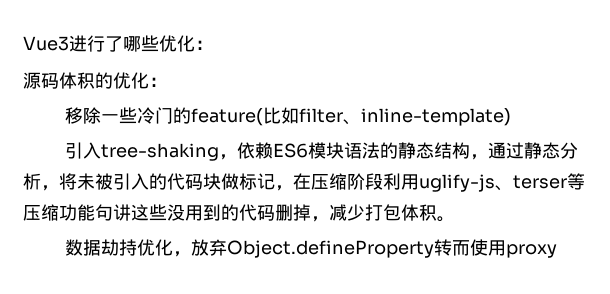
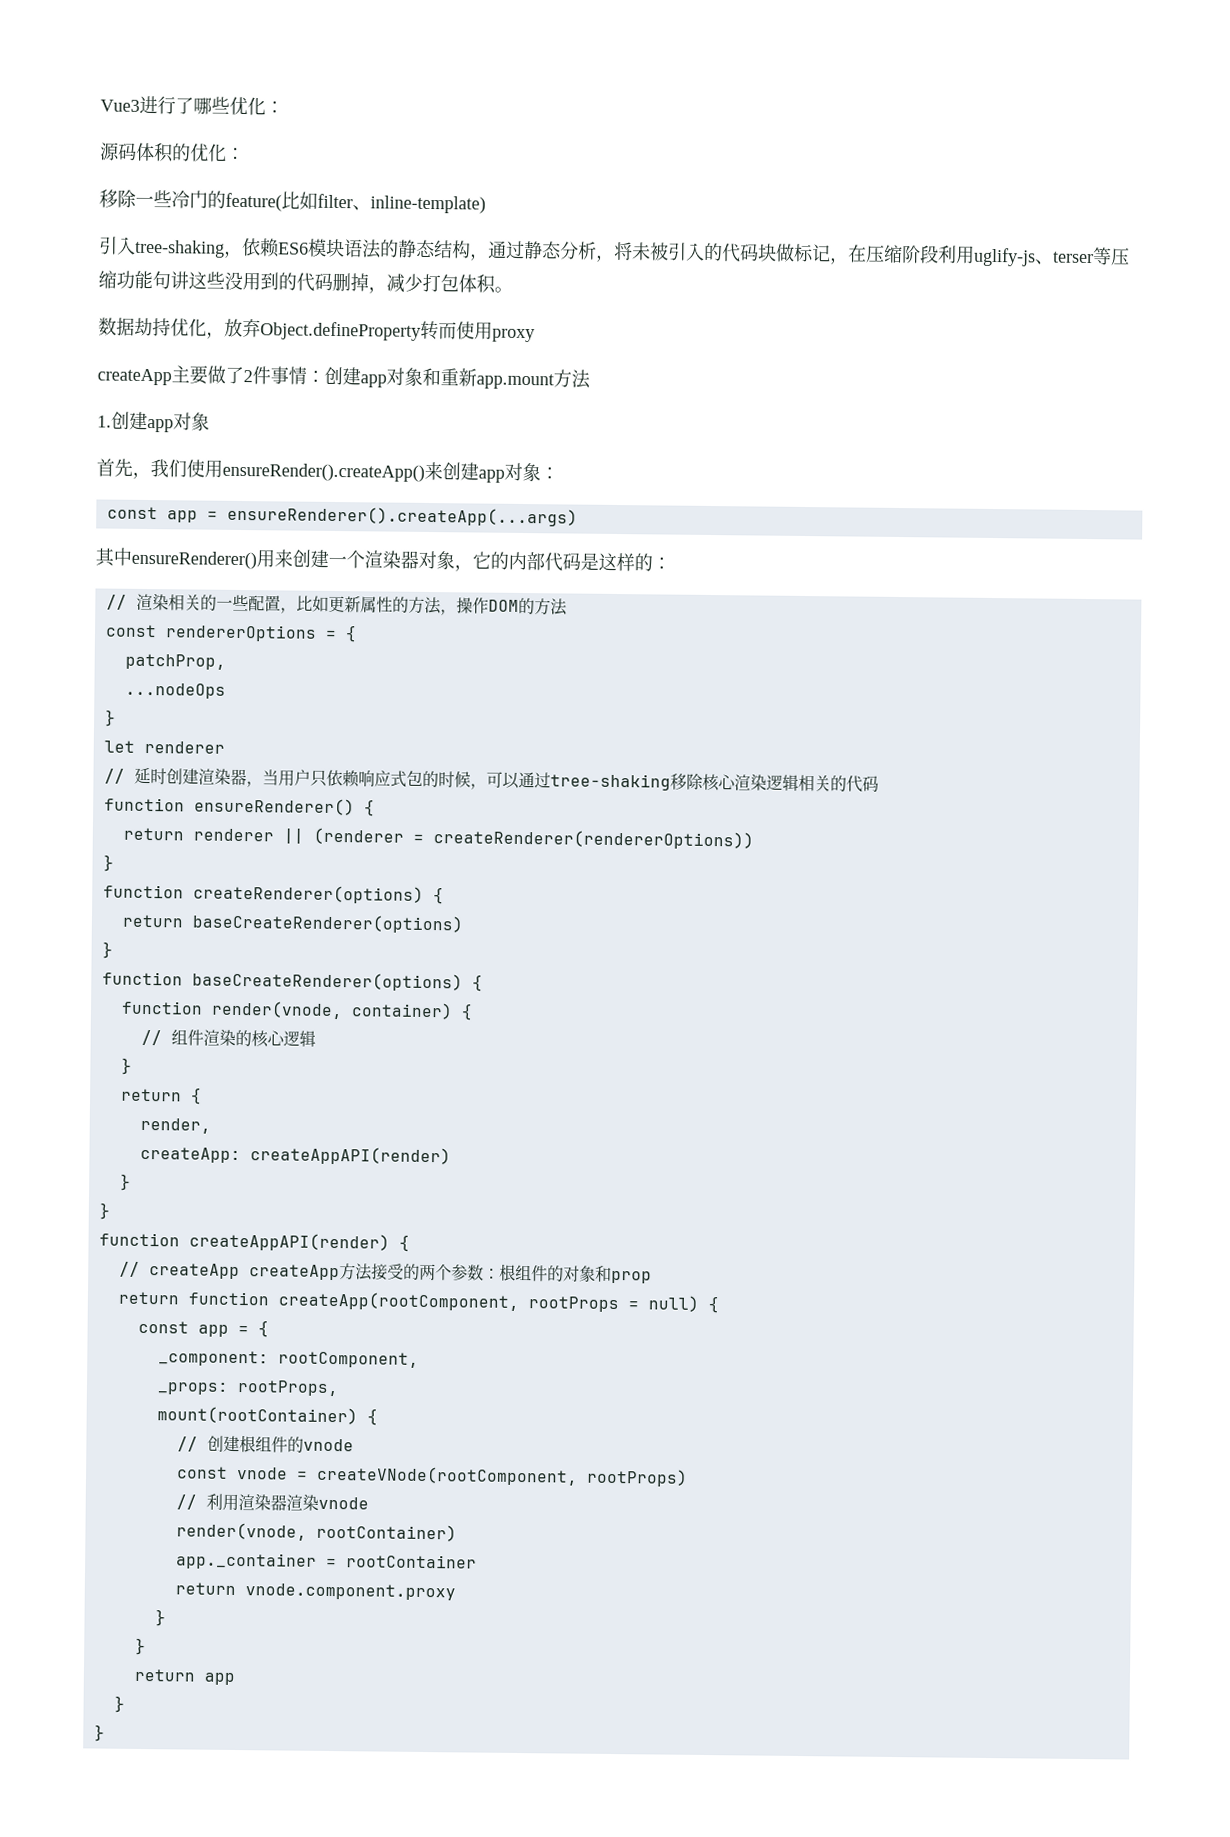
(558, 251) none -> [97,365,591,390] [97,411,210,433] [96,458,559,483] [106,505,578,527] [95,547,671,572] [105,593,568,616] [104,624,357,643] [124,653,226,670] [124,682,226,699] [104,709,116,727] [103,740,225,754] [103,767,879,793] [103,797,375,817] [122,827,754,850] [102,854,114,872] [102,884,444,905] [121,913,464,934] [101,941,113,959] [101,971,483,992] [120,1000,473,1021] [140,1029,316,1048] [120,1057,132,1075] [120,1087,202,1105] [139,1117,211,1134] [139,1146,451,1166] [119,1173,131,1191] [98,1202,110,1220] [98,1232,410,1252] [118,1261,652,1284] [117,1291,719,1314] [137,1320,269,1338] [157,1350,419,1368] [156,1380,339,1397] [156,1406,378,1426] [176,1435,354,1453] [176,1465,688,1487] [175,1493,369,1512] [175,1522,457,1542] [175,1552,477,1570] [174,1582,456,1601] [154,1609,166,1627] [134,1637,146,1656] [133,1668,235,1685] [113,1695,125,1713] [93,1724,105,1742] // createApp主要做了2件事情：创建app对象和重新app.mount方法 // 1.创建app对象 // 首先，我们使用ensureRender().createApp()来创建app对象： // const app = ensureRenderer().createApp(...args) // 其中ensureRenderer()用来创建一个渲染器对象，它的内部代码是这样的： // // 渲染相关的一些配置，比如更新属性的方法，操作DOM的方法 // const rendererOptions = { // patchProp, // ...nodeOps // } // let renderer // // 延时创建渲染器，当用户只依赖响应式包的时候，可以通过tree-shaking移除核心渲染逻辑相关的代码 // function ensureRenderer() { // return renderer || (renderer = createRenderer(rendererOptions)) // } // function createRenderer(options) { // return baseCreateRenderer(options) // } // function baseCreateRenderer(options) { // function render(vnode, container) { // // 组件渲染的核心逻辑 // } // return { // render, // createApp: createAppAPI(render) // } // } // function createAppAPI(render) { // // createApp createApp方法接受的两个参数：根组件的对象和prop // return function createApp(rootComponent, rootProps = null) { // const app = { // _component: rootComponent, // _props: rootProps, // mount(rootContainer) { // // 创建根组件的vnode // const vnode = createVNode(rootComponent, rootProps) // // 利用渲染器渲染vnode // render(vnode, rootContainer) // app._container = rootContainer // return vnode.component.proxy // } // } // return app // } // }

